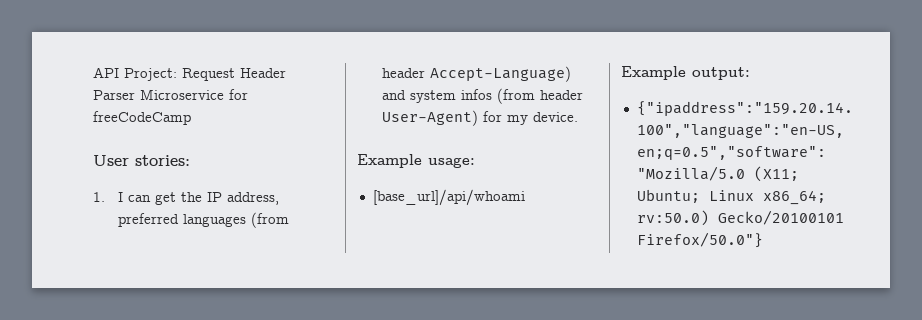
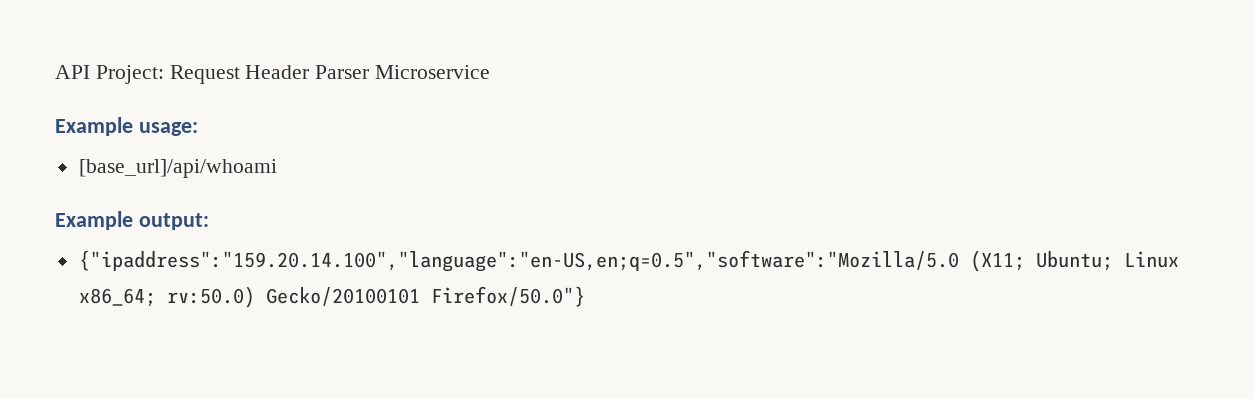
[229,89,248,100] [93,111,191,125] [93,155,190,166] [93,192,279,205] [117,212,289,228] [381,66,571,82] [381,88,583,104] [381,110,578,126] for freeCodeCamp // User stories: // 1. I can get the IP address, preferred languages (from header Accept-Language) and system infos (from header User-Agent) for my device. -> (491, 72) none

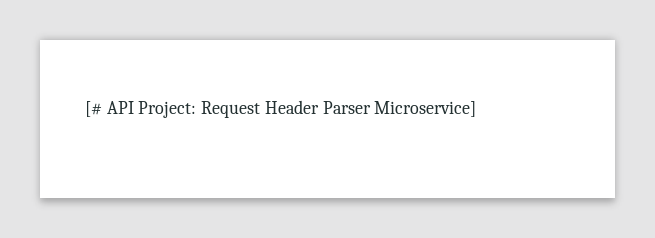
(55, 72) none -> [85,101,102,117] [#
[375,65,491,79] [55,117,198,136] [78,159,277,178] [55,211,209,230] [78,250,1179,272] [78,286,585,308] Microservice // Example usage: // [base_url]/api/whoami // Example output: // {"ipaddress":"159.20.14.100","language":"en-US,en;q=0.5","software":"Mozilla/5.0 (X11; Ubuntu; Linux x86_64; rv:50.0) Gecko/20100101 Firefox/50.0"} -> [374,101,477,117] Microservice]

